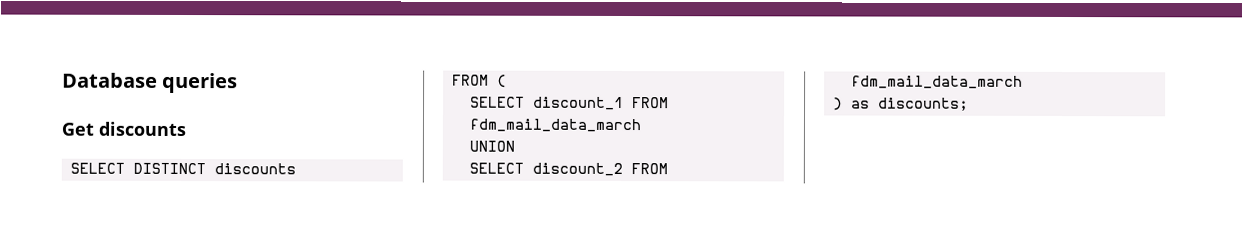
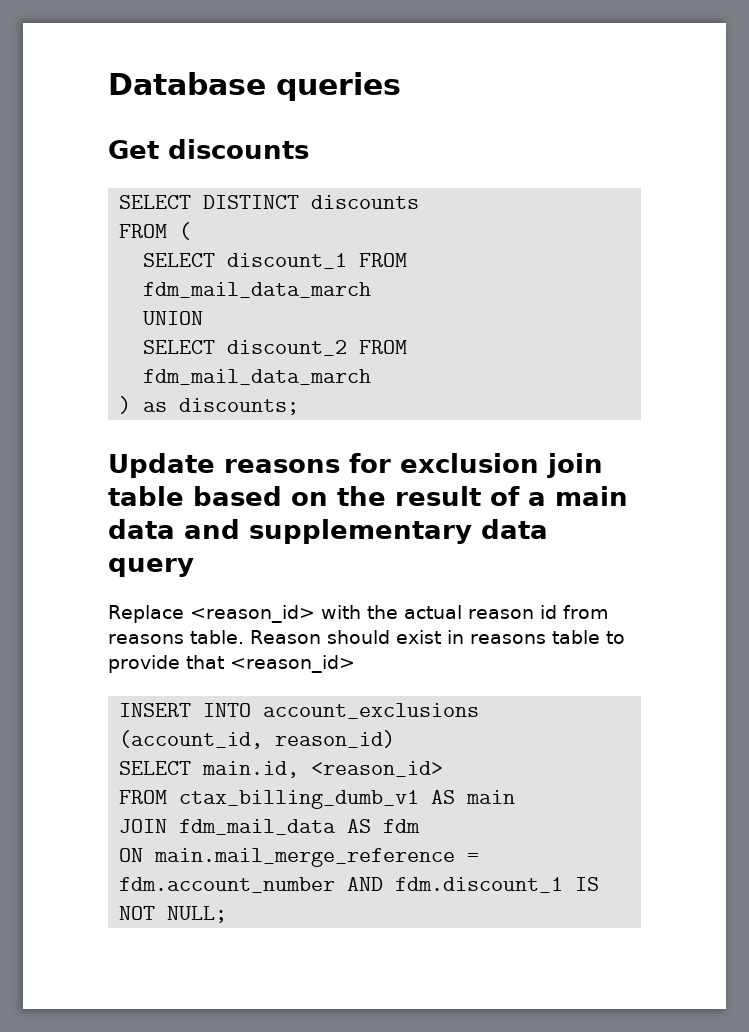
(970, 104) none -> [108,453,603,478] [108,486,628,506] [108,519,548,544] [108,558,194,577] [108,605,609,623] [108,630,625,644] [108,655,355,673] [119,703,480,719] [119,730,396,749] [119,761,444,778] [119,790,516,809] [119,819,421,835] [119,848,480,867] [119,877,600,893] [119,906,228,923] // Update reasons for exclusion join table based on the result of a main data and supplementary data query // Replace <reason_id> with the actual reason id from reasons table. Reason should exist in reasons table to provide that <reason_id> // INSERT INTO account_exclusions (account_id, reason_id) // SELECT main.id, <reason_id> // FROM ctax_billing_dumb_v1 AS main // JOIN fdm_mail_data AS fdm // ON main.mail_merge_reference = fdm.account_number AND fdm.discount_1 IS NOT NULL;

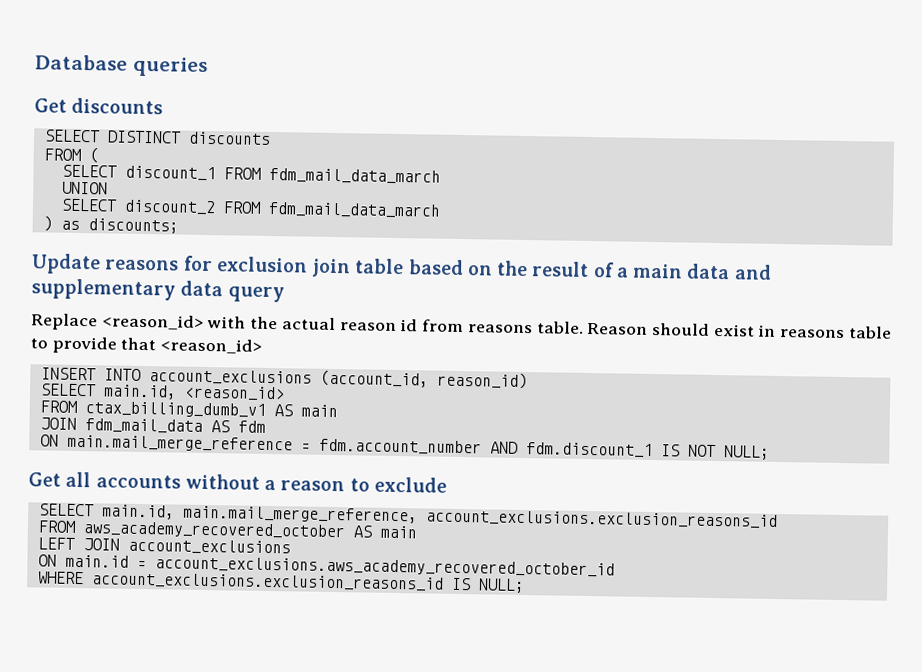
(228, 914) none -> [28,471,447,493] [38,503,778,529] [37,520,418,540] [37,537,291,556] [37,554,615,578] [37,571,525,594] // Get all accounts without a reason to exclude // SELECT main.id, main.mail_merge_reference, account_exclusions.exclusion_reasons_id // FROM aws_academy_recovered_october AS main // LEFT JOIN account_exclusions // ON main.id = account_exclusions.aws_academy_recovered_october_id // WHERE account_exclusions.exclusion_reasons_id IS NULL;

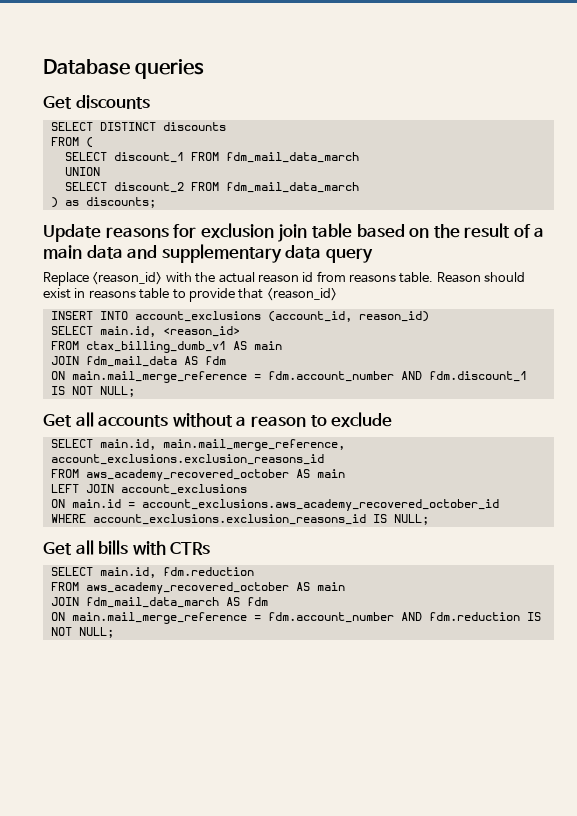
(525, 586) none -> [43,540,211,555] [50,567,254,578] [50,582,345,594] [50,597,268,608] [50,612,541,624] [50,627,114,638] // Get all bills with CTRs // SELECT main.id, fdm.reduction // FROM aws_academy_recovered_october AS main // JOIN fdm_mail_data_march AS fdm // ON main.mail_merge_reference = fdm.account_number AND fdm.reduction IS NOT NULL;

